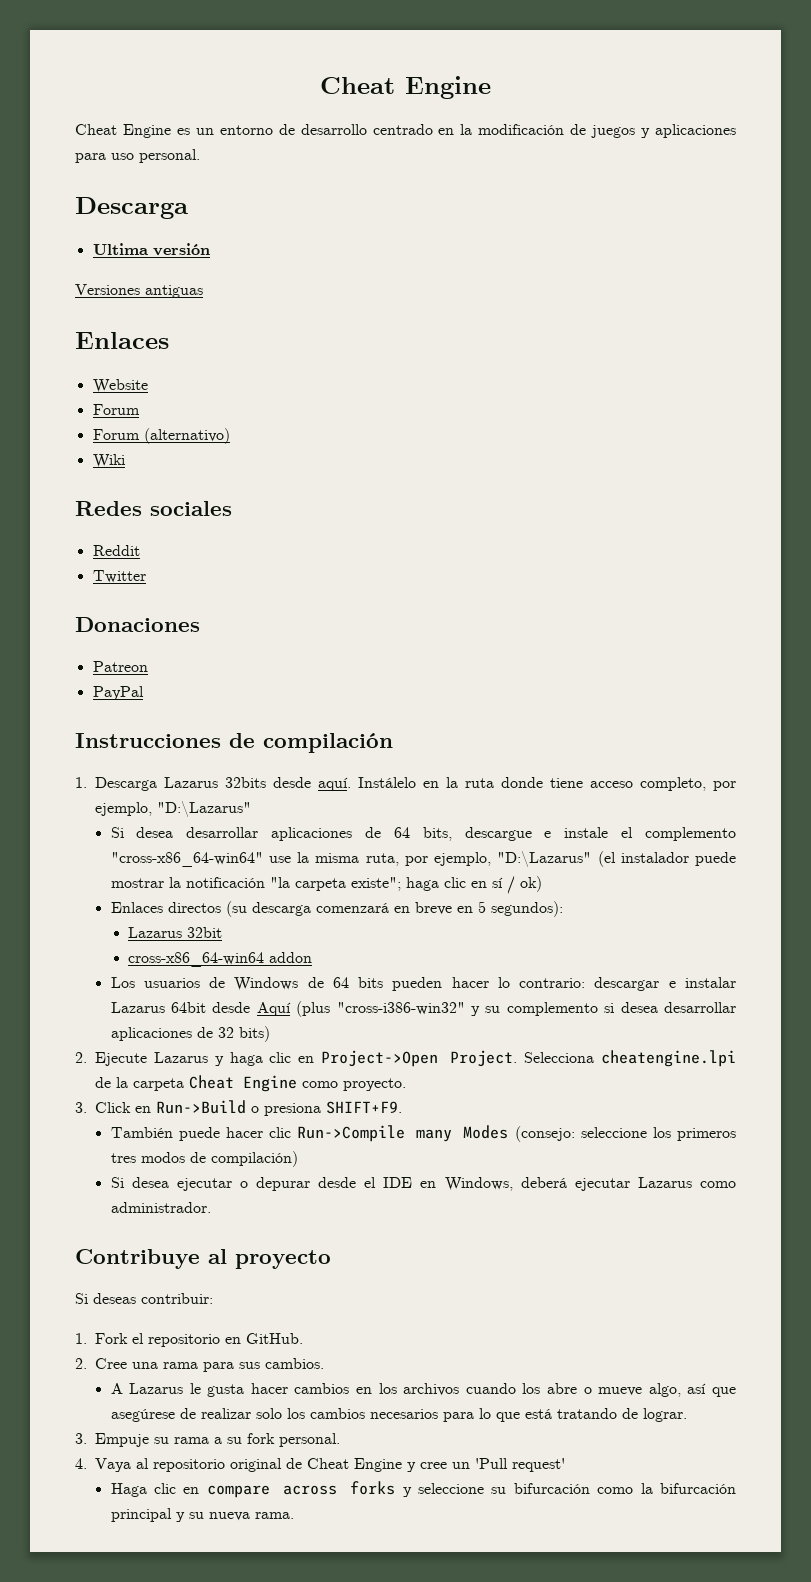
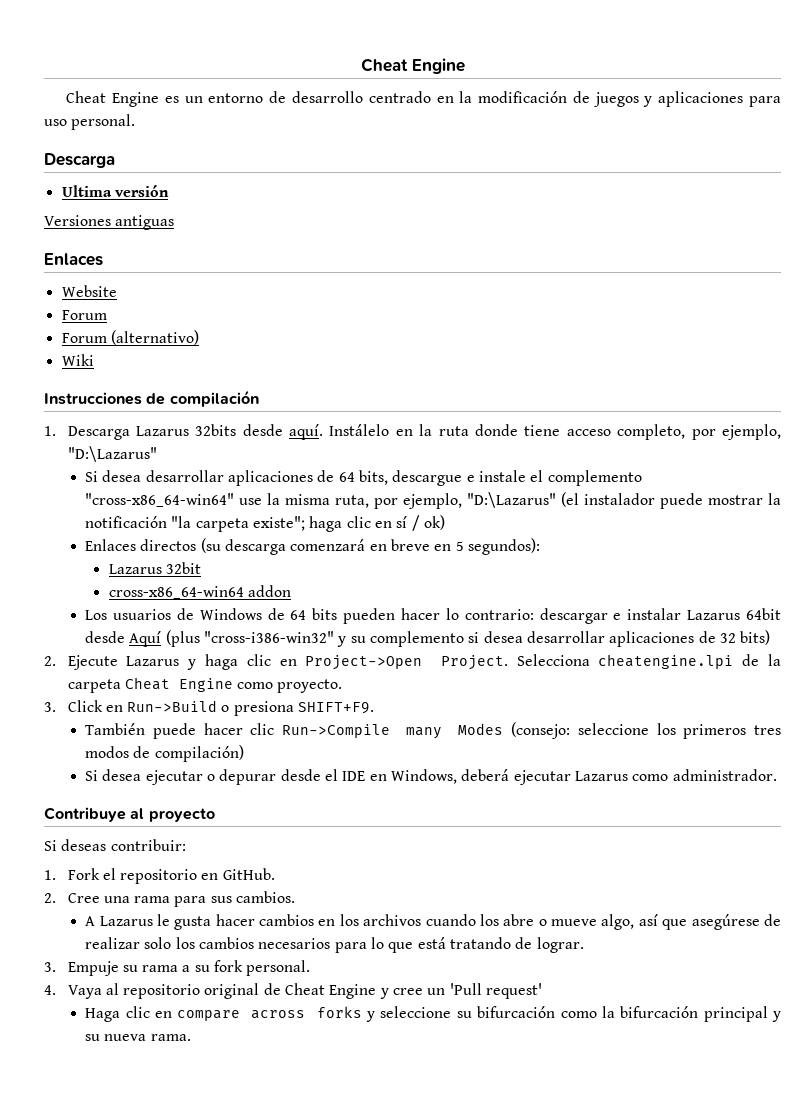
[75,501,232,516] [92,545,140,556] [92,570,146,583] [75,617,200,632] [92,661,148,672] [92,686,144,700] // Redes sociales // Reddit // Twitter // Donaciones // Patreon // PayPal -> (94, 360) none

